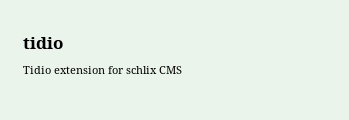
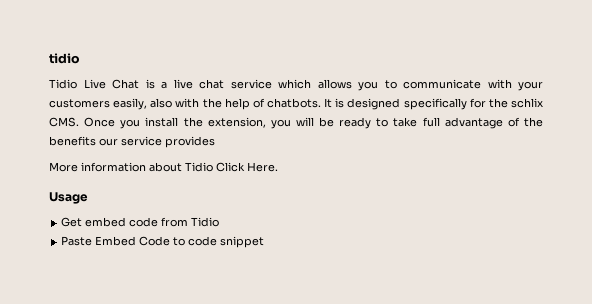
[54,66,182,74] extension for schlix CMS -> [83,79,543,91] [49,98,544,110] [49,117,543,129] [49,136,215,148] [49,162,278,172] [49,192,88,204] [61,217,220,227] [61,236,265,248] Live Chat is a live chat service which allows you to communicate with your customers easily, also with the help of chatbots. It is designed specifically for the schlix CMS. Once you install the extension, you will be ready to take full advantage of the benefits our service provides // More information about Tidio Click Here. // Usage // Get embed code from Tidio // Paste Embed Code to code snippet

